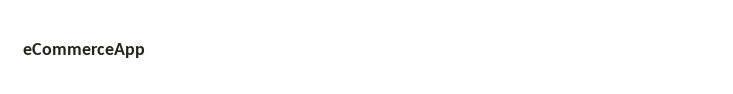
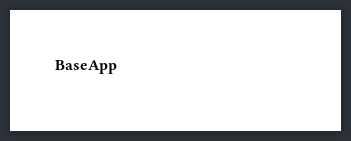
[23,43,145,58] eCommerceApp -> [55,60,117,74] BaseApp

